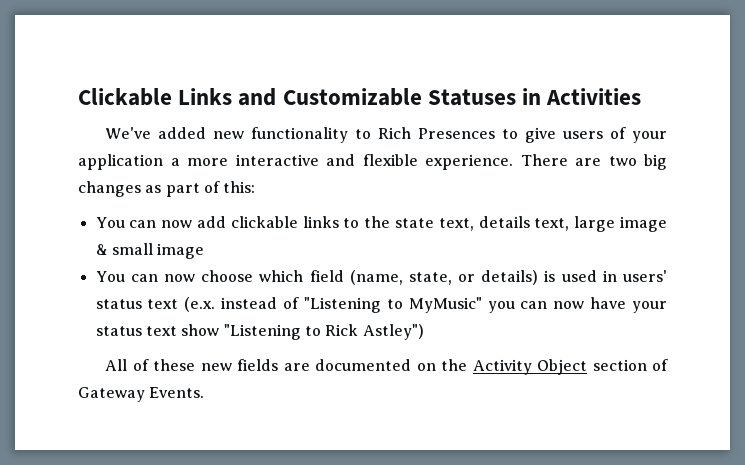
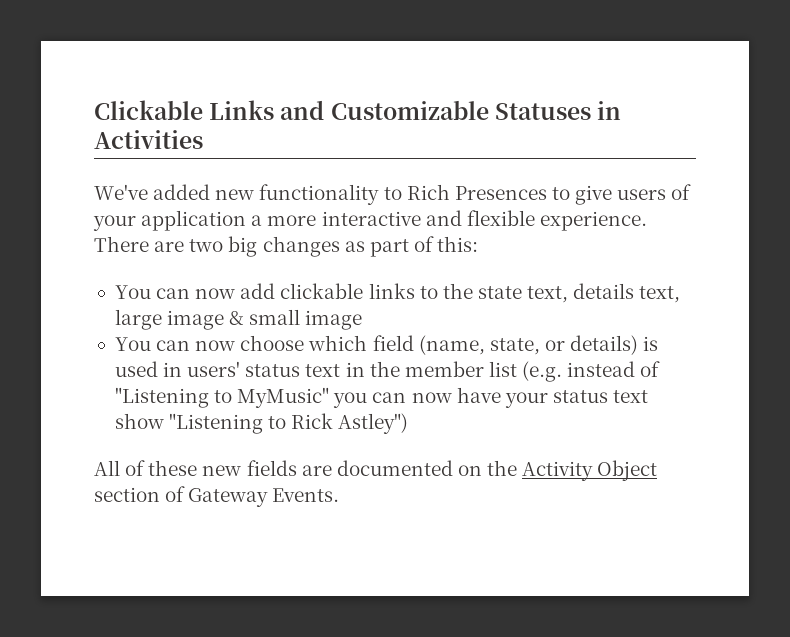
[184,297,216,312] (e.x. -> [345,361,563,382] in the member list (e.g.

